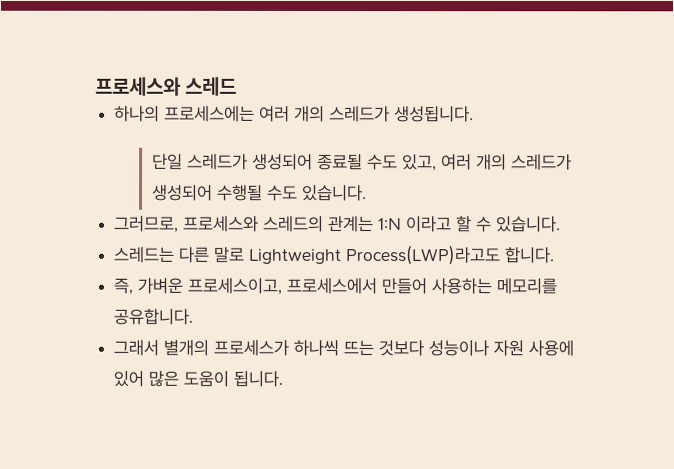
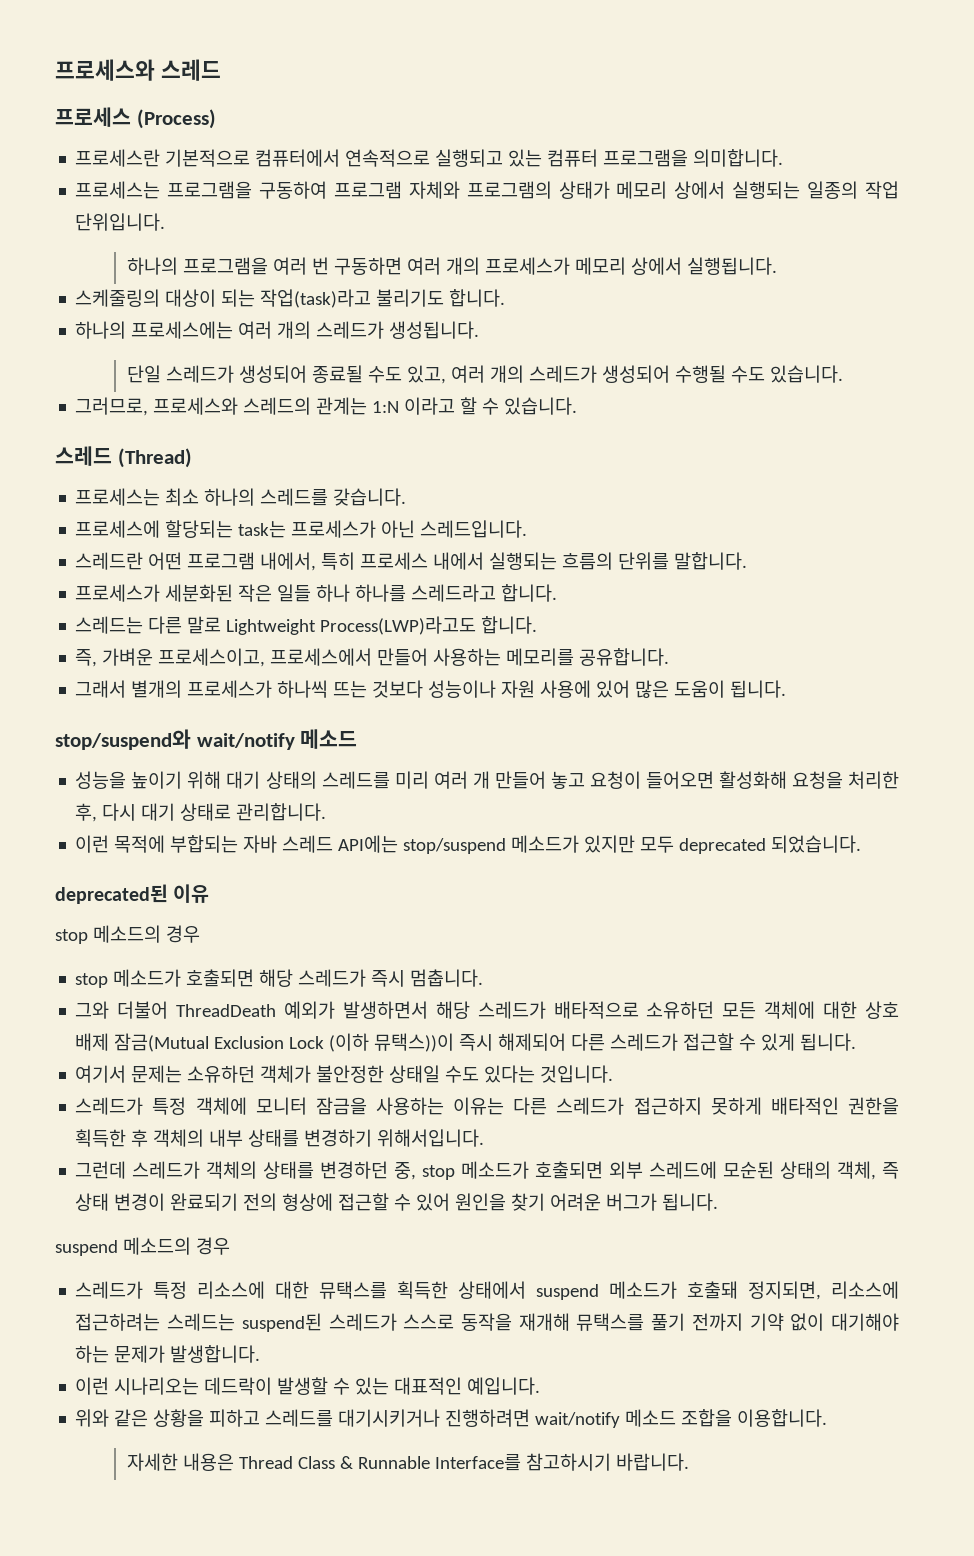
(238, 86) none -> [55,107,216,129] [75,149,784,167] [75,181,899,199] [75,213,166,231] [126,257,777,275] [75,289,506,308] // 프로세스 (Process) // 프로세스란 기본적으로 컴퓨터에서 연속적으로 실행되고 있는 컴퓨터 프로그램을 의미합니다. // 프로세스는 프로그램을 구동하여 프로그램 자체와 프로그램의 상태가 메모리 상에서 실행되는 일종의 작업 단위입니다. // 하나의 프로그램을 여러 번 구동하면 여러 개의 프로세스가 메모리 상에서 실행됩니다. // 스케줄링의 대상이 되는 작업(task)라고 불리기도 합니다.
(562, 224) none -> [55,446,192,468] [75,488,407,506] [75,520,528,538] [75,552,748,571] [75,584,558,602] // 스레드 (Thread) // 프로세스는 최소 하나의 스레드를 갖습니다. // 프로세스에 할당되는 task는 프로세스가 아닌 스레드입니다. // 스레드란 어떤 프로그램 내에서, 특히 프로세스 내에서 실행되는 흐름의 단위를 말합니다. // 프로세스가 세분화된 작은 일들 하나 하나를 스레드라고 합니다.
(284, 378) none -> [55,729,358,750] [75,771,899,789] [75,803,327,822] [75,835,862,854] [55,884,210,904] [55,925,200,944] [75,969,484,988] [75,1001,900,1019] [75,1033,857,1052] [75,1065,614,1083] [75,1097,900,1115] [75,1129,485,1147] [75,1161,900,1180] [75,1193,719,1211] [55,1237,230,1256] [75,1281,899,1300] [75,1313,899,1332] [75,1345,261,1363] [75,1377,541,1395] [75,1409,828,1428] [126,1453,689,1471] // stop/suspend와 wait/notify 메소드 // 성능을 높이기 위해 대기 상태의 스레드를 미리 여러 개 만들어 놓고 요청이 들어오면 활성화해 요청을 처리한 후, 다시 대기 상태로 관리합니다. // 이런 목적에 부합되는 자바 스레드 API에는 stop/suspend 메소드가 있지만 모두 deprecated 되었습니다. // deprecated된 이유 // stop 메소드의 경우 // stop 메소드가 호출되면 해당 스레드가 즉시 멈춥니다. // 그와 더불어 ThreadDeath 예외가 발생하면서 해당 스레드가 배타적으로 소유하던 모든 객체에 대한 상호 배제 잠금(Mutual Exclusion Lock (이하 뮤택스))이 즉시 해제되어 다른 스레드가 접근할 수 있게 됩니다. // 여기서 문제는 소유하던 객체가 불안정한 상태일 수도 있다는 것입니다. // 스레드가 특정 객체에 모니터 잠금을 사용하는 이유는 다른 스레드가 접근하지 못하게 배타적인 권한을 획득한 후 객체의 내부 상태를 변경하기 위해서입니다. // 그런데 스레드가 객체의 상태를 변경하던 중, stop 메소드가 호출되면 외부 스레드에 모순된 상태의 객체, 즉 상태 변경이 완료되기 전의 형상에 접근할 수 있어 원인을 찾기 어려운 버그가 됩니다. // suspend 메소드의 경우 // 스레드가 특정 리소스에 대한 뮤택스를 획득한 상태에서 suspend 메소드가 호출돼 정지되면, 리소스에 접근하려는 스레드는 suspend된 스레드가 스스로 동작을 재개해 뮤택스를 풀기 전까지 기약 없이 대기해야 하는 문제가 발생합니다. // 이런 시나리오는 데드락이 발생할 수 있는 대표적인 예입니다. // 위와 같은 상황을 피하고 스레드를 대기시키거나 진행하려면 wait/notify 메소드 조합을 이용합니다. // 자세한 내용은 Thread Class & Runnable Interface를 참고하시기 바랍니다.

